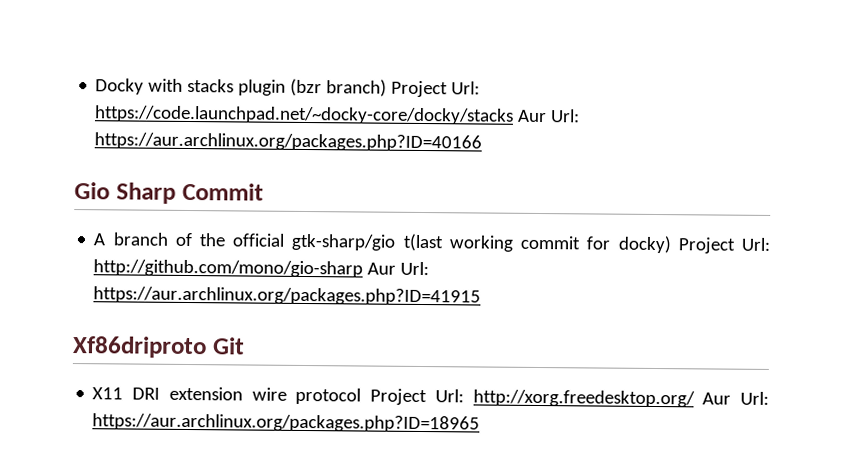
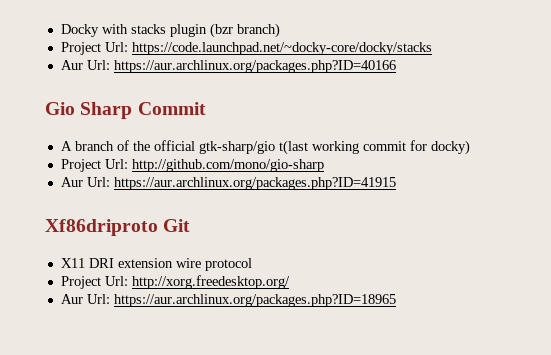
(388, 88) none -> (280, 30) //
(515, 115) none -> (432, 48) //
(672, 244) none -> (470, 147) //
(364, 268) none -> (324, 165) //
(362, 396) none -> (252, 264) //
(695, 398) none -> (290, 282) //

